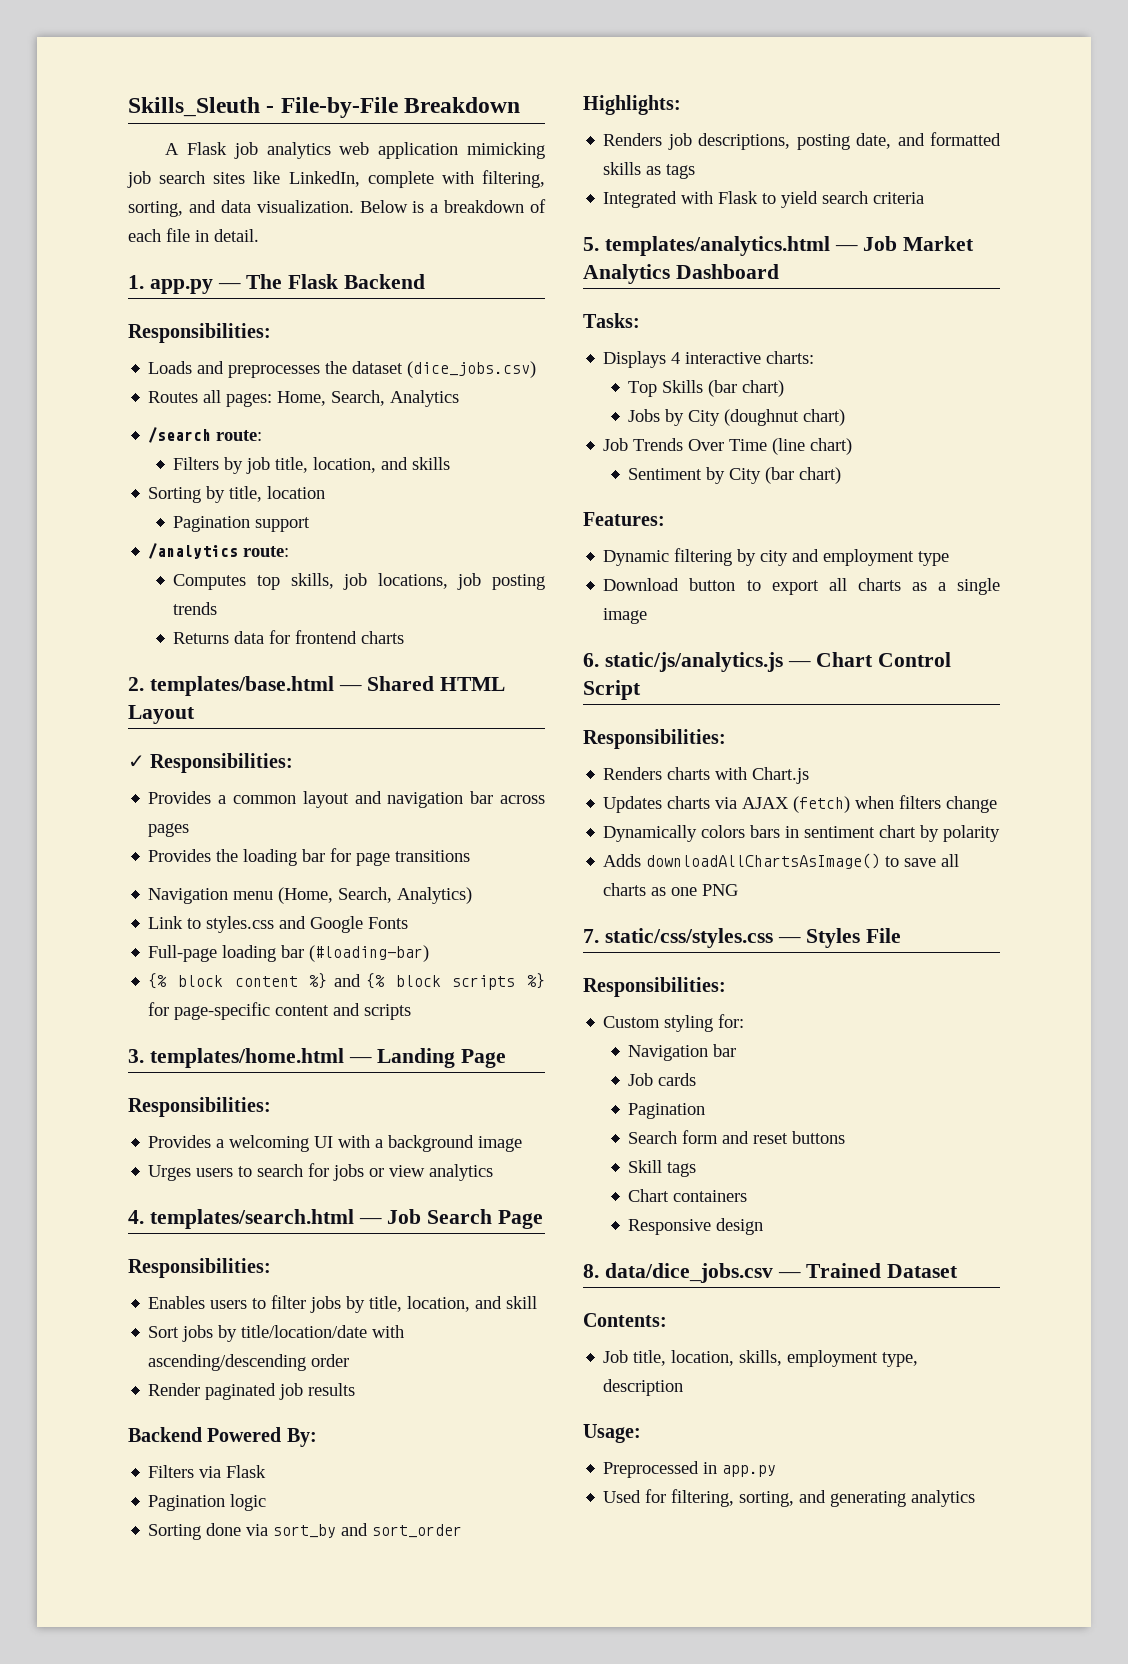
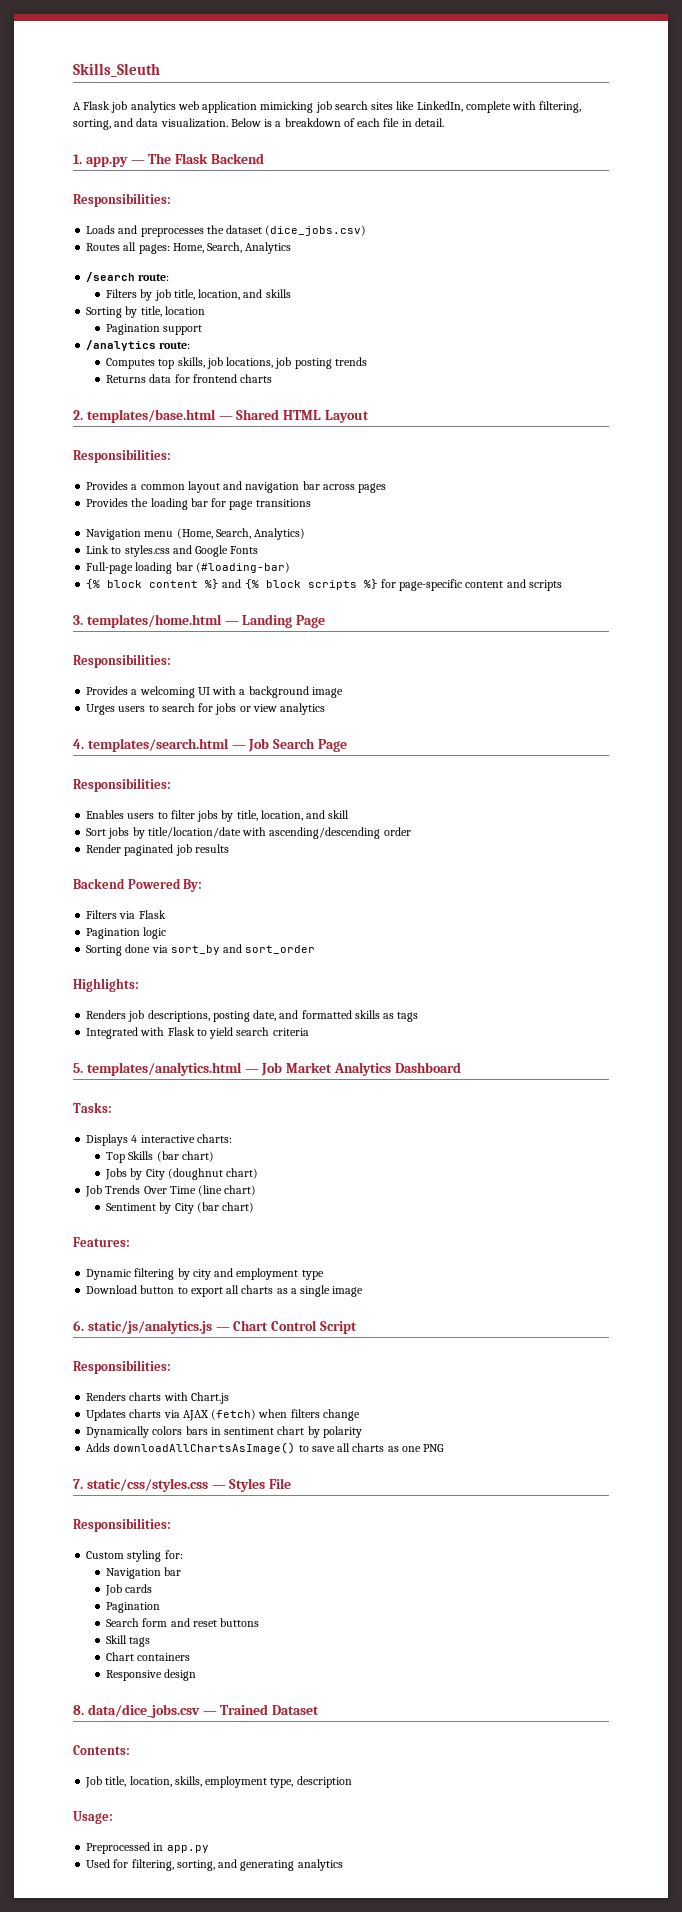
[266,97,521,118] - File-by-File Breakdown -> (160, 70) none
[128,755,145,768] ✓ -> (369, 416) none

